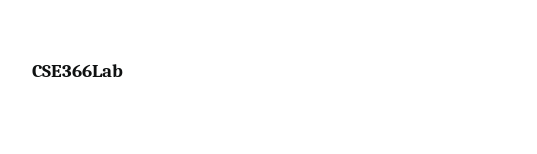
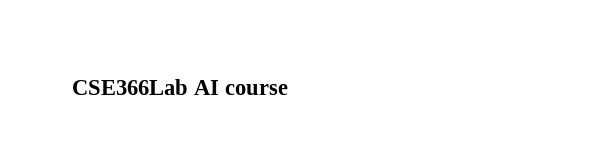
(123, 70) none -> [194,80,289,95] AI course

